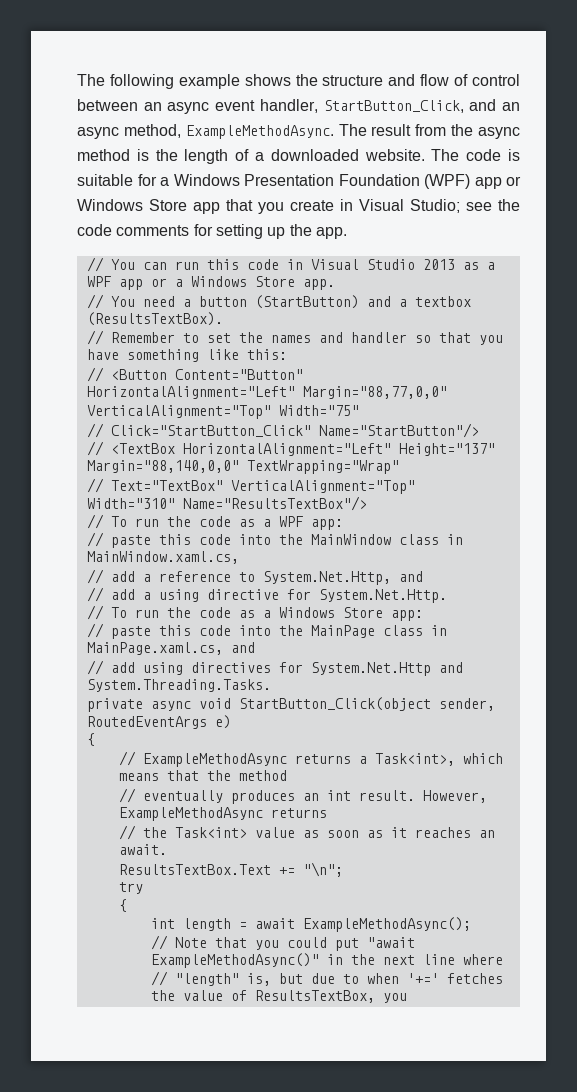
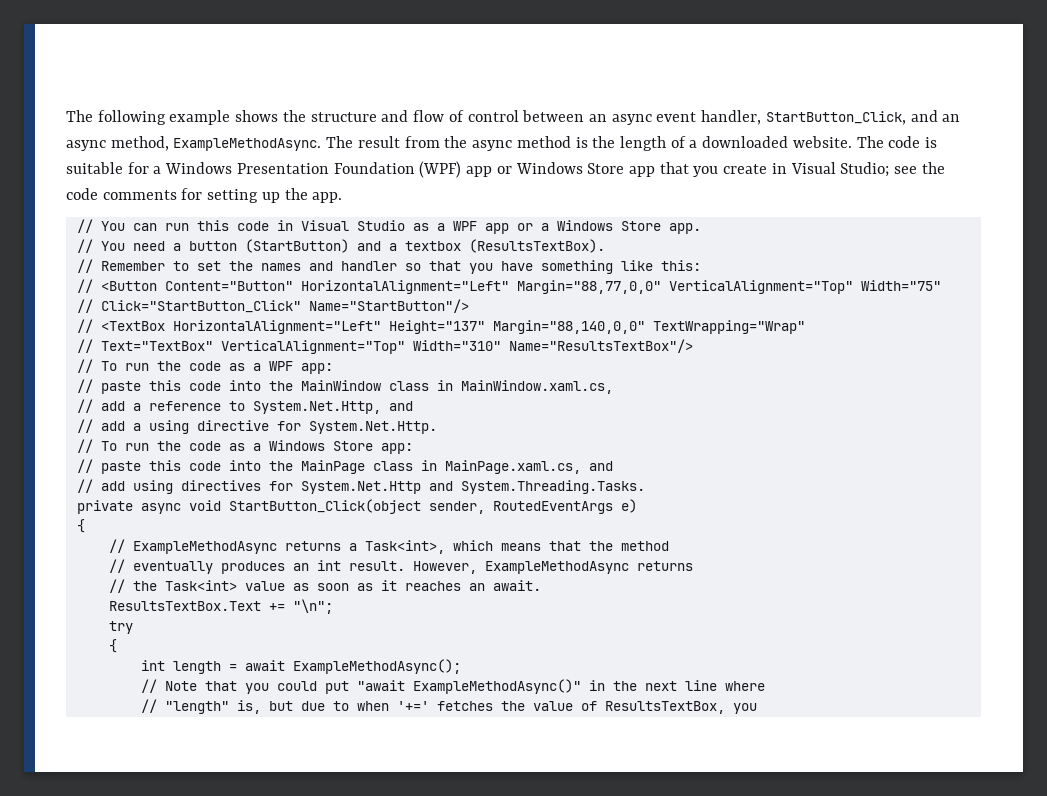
[422,259,455,270] 2013 -> (405, 225) none

